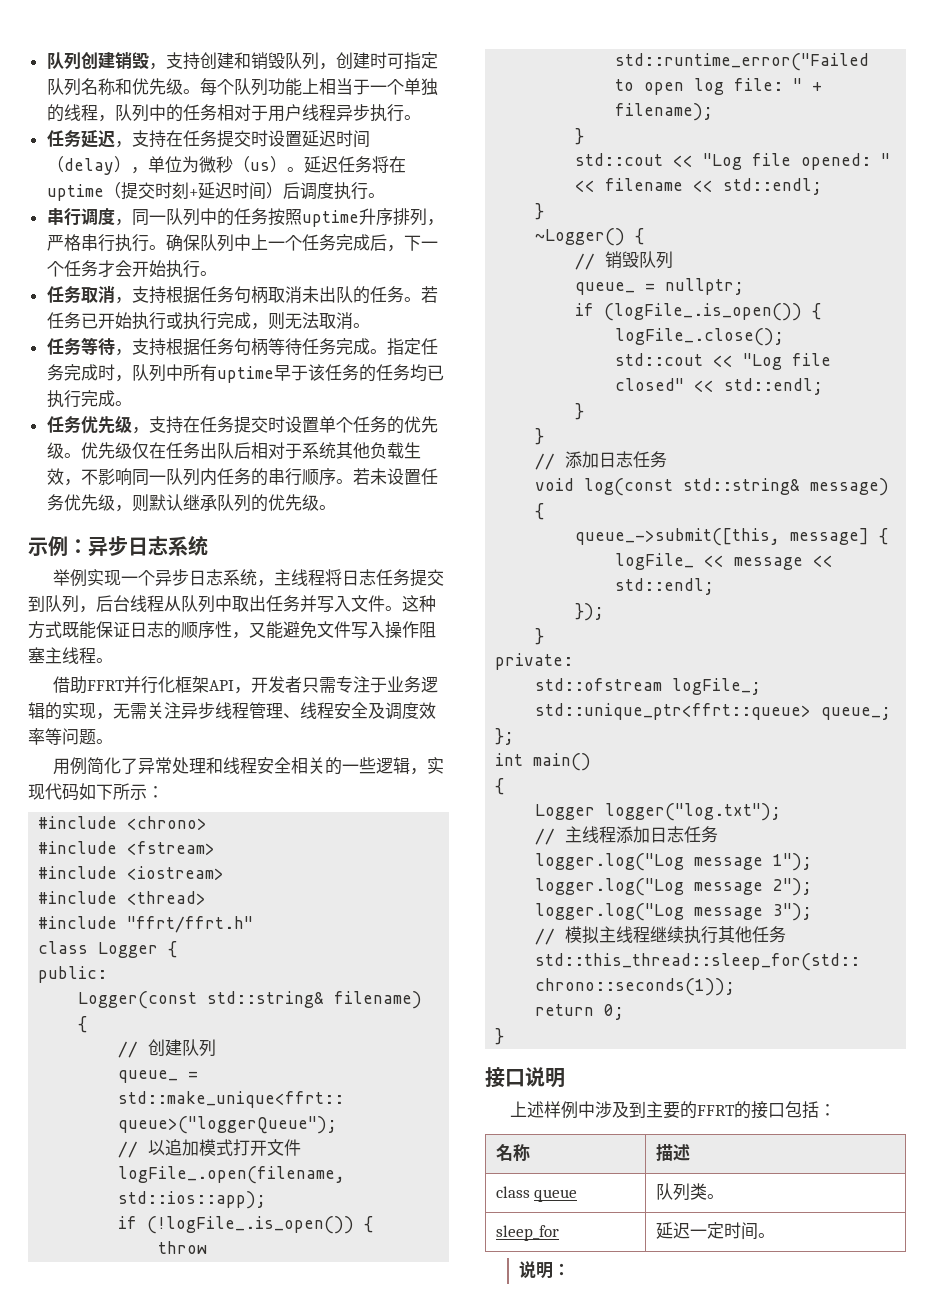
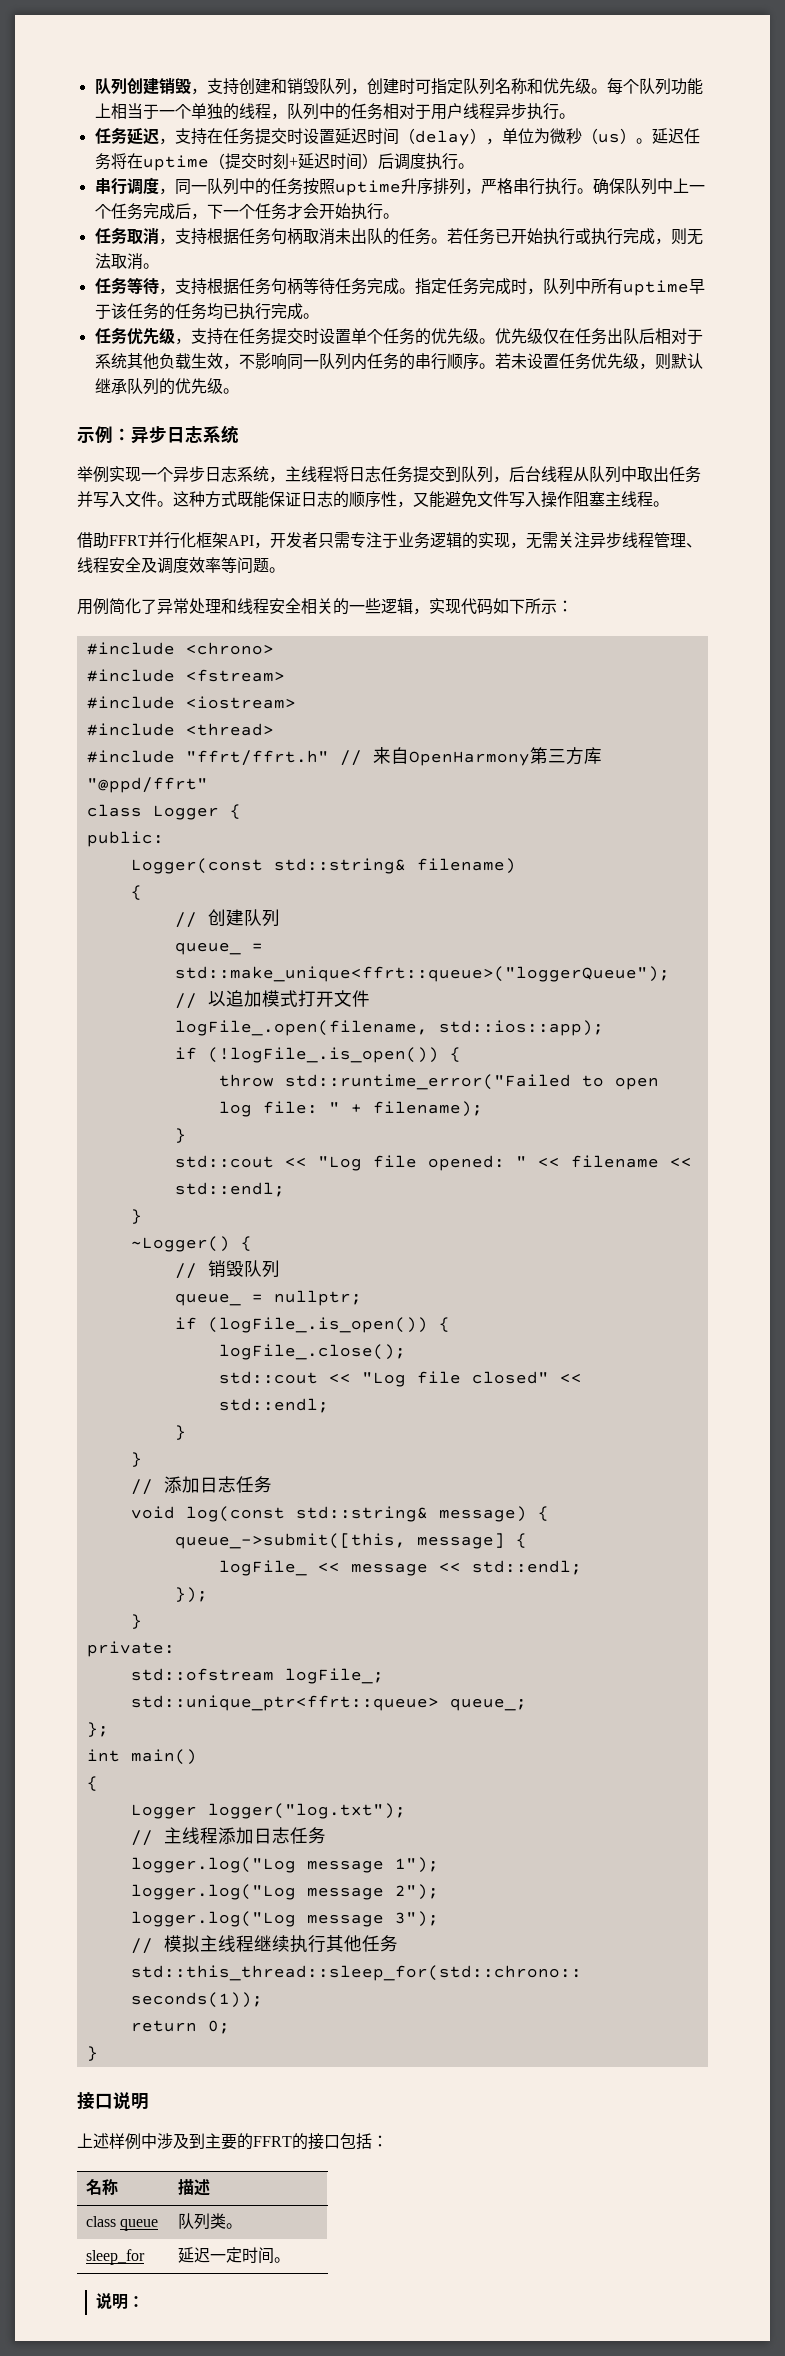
(254, 924) none -> [339,747,602,766] [86,777,208,793] // 来自OpenHarmony第三方库"@ppd/ffrt"

